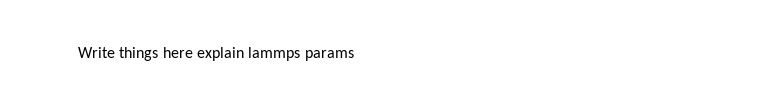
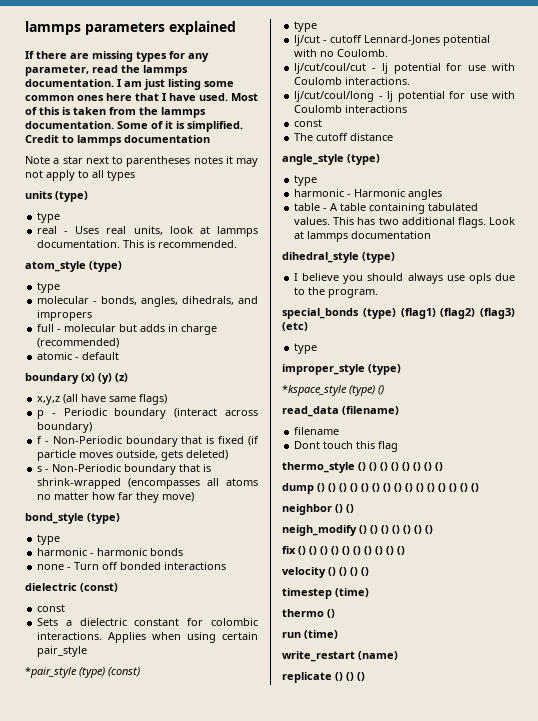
[78,47,354,61] Write things here explain lammps params -> [25,21,236,35] [25,51,209,62] [25,65,188,76] [25,79,234,90] [25,93,258,101] [25,107,206,118] [25,121,243,132] [25,135,210,146] [25,156,258,167] [25,170,135,181] [25,191,88,202] [37,212,61,223] [37,226,258,237] [37,240,238,248] [25,261,122,272] [37,282,61,293] [37,296,258,307] [37,310,93,321] [37,324,218,335] [37,338,120,348] [37,352,120,360] [25,373,128,384] [37,394,168,405] [37,408,258,419] [37,422,93,433] [37,436,260,447] [37,450,229,461] [37,464,212,475] [37,478,258,489] [37,492,195,503] [25,513,120,524] [37,534,61,545] [37,548,184,556] [37,562,227,570] [25,583,118,592] [37,604,66,612] [37,618,258,626] [37,632,258,643] [37,646,88,657] [25,667,140,678] [294,21,318,32] [294,35,491,46] [294,49,389,57] [294,63,515,74] [294,77,411,85] [294,91,515,102] [294,105,408,113] [294,119,323,127] [294,133,394,141] [282,154,380,165] [294,175,318,186] [294,189,443,200] [294,203,479,214] [294,217,515,228] [294,231,432,242] [282,252,395,263] [294,273,515,284] [294,287,379,298] [282,308,515,319] [282,322,308,331] [294,343,318,354] [282,364,401,375] [282,385,384,396] [282,406,399,417] [294,427,340,435] [294,441,399,452] [282,462,443,473] [282,483,479,494] [282,504,354,515] [282,525,433,536] [282,546,405,555] [282,567,369,578] [282,588,369,599] [282,609,335,618] [282,630,338,639] [282,651,398,662] [282,672,365,683] lammps parameters explained // If there are missing types for any parameter, read the lammps documentation. I am just listing some common ones here that I have used. Most of this is taken from the lammps documentation. Some of it is simplified. Credit to lammps documentation // Note a star next to parentheses notes it may not apply to all types // units (type) // type // real - Uses real units, look at lammps documentation. This is recommended. // atom_style (type) // type // molecular - bonds, angles, dihedrals, and impropers // full - molecular but adds in charge (recommended) // atomic - default // boundary (x) (y) (z) // x,y,z (all have same flags) // p - Periodic boundary (interact across boundary) // f - Non-Periodic boundary that is fixed (if particle moves outside, gets deleted) // s - Non-Periodic boundary that is shrink-wrapped (encompasses all atoms no matter how far they move) // bond_style (type) // type // harmonic - harmonic bonds // none - Turn off bonded interactions // dielectric (const) // const // Sets a dielectric constant for colombic interactions. Applies when using certain pair_style // *pair_style (type) (const) // type // lj/cut - cutoff Lennard-Jones potential with no Coulomb. // lj/cut/coul/cut - lj potential for use with Coulomb interactions. // lj/cut/coul/long - lj potential for use with Coulomb interactions // const // The cutoff distance // angle_style (type) // type // harmonic - Harmonic angles // table - A table containing tabulated values. This has two additional flags. Look at lammps documentation // dihedral_style (type) // I believe you should always use opls due to the program. // special_bonds (type) (flag1) (flag2) (flag3) (etc) // type // improper_style (type) // *kspace_style (type) () // read_data (filename) // filename // Dont touch this flag // thermo_style () () () () () () () () // dump () () () () () () () () () () () () () () () // neighbor () () // neigh_modify () () () () () () () // fix () () () () () () () () () () // velocity () () () () // timestep (time) // thermo () // run (time) // write_restart (name) // replicate () () ()

